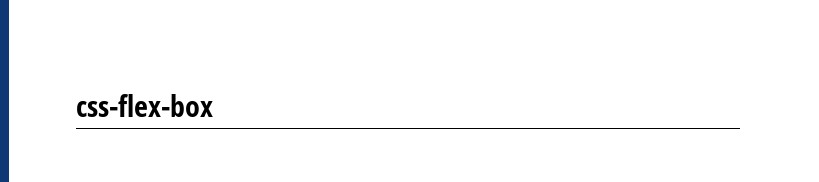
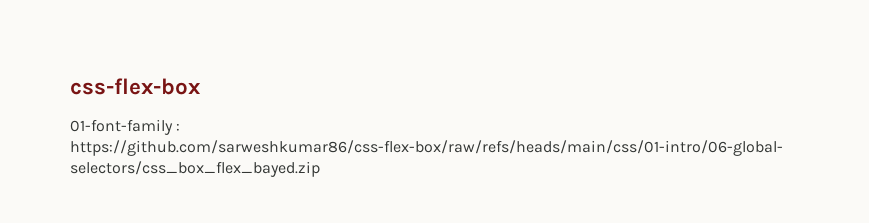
(213, 105) none -> [70,119,181,135] [70,140,783,156] [70,161,320,177] // 01-font-family : https://github.com/sarweshkumar86/css-flex-box/raw/refs/heads/main/css/01-intro/06-global- selectors/css_box_flex_bayed.zip

